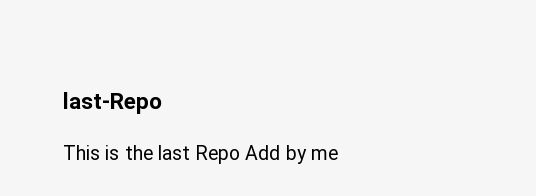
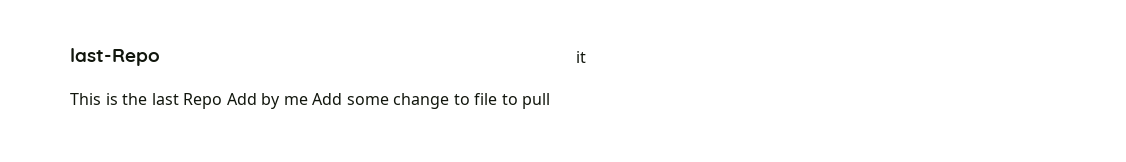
(338, 154) none -> [312,93,550,109] [576,51,586,63] Add some change to file to pull it

